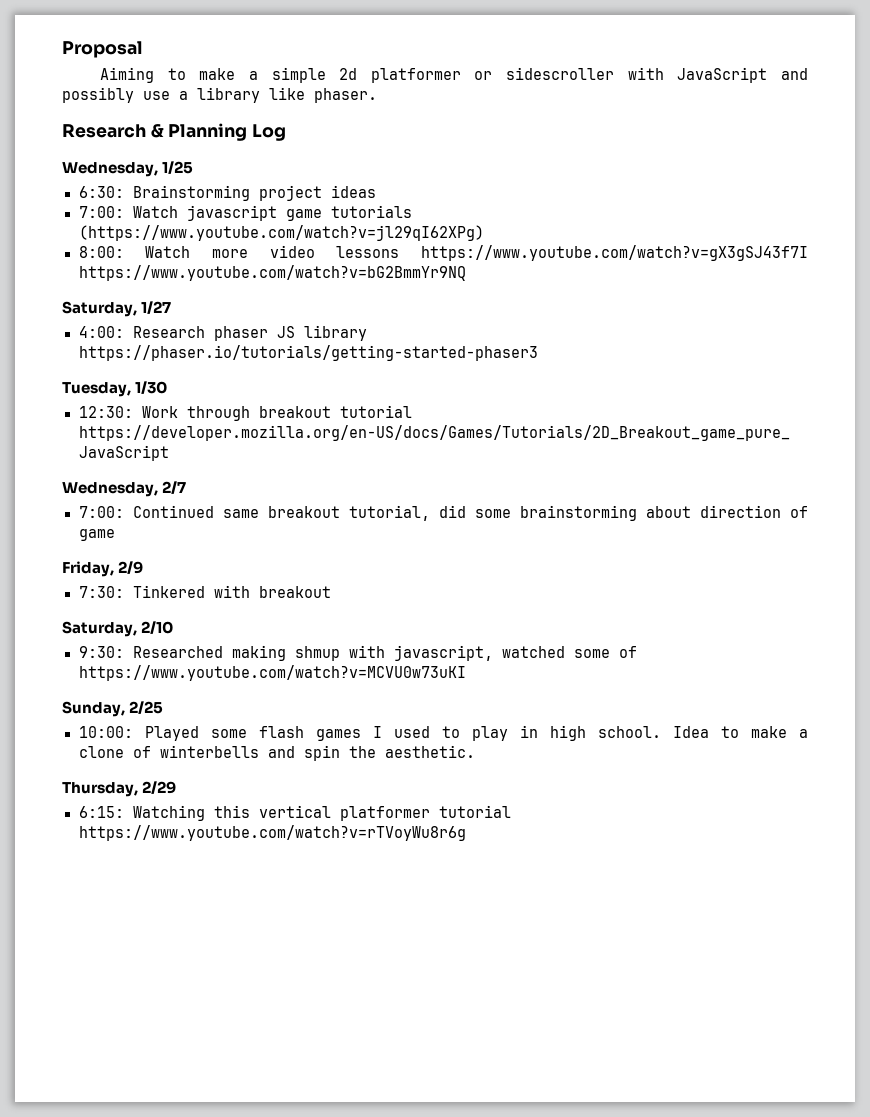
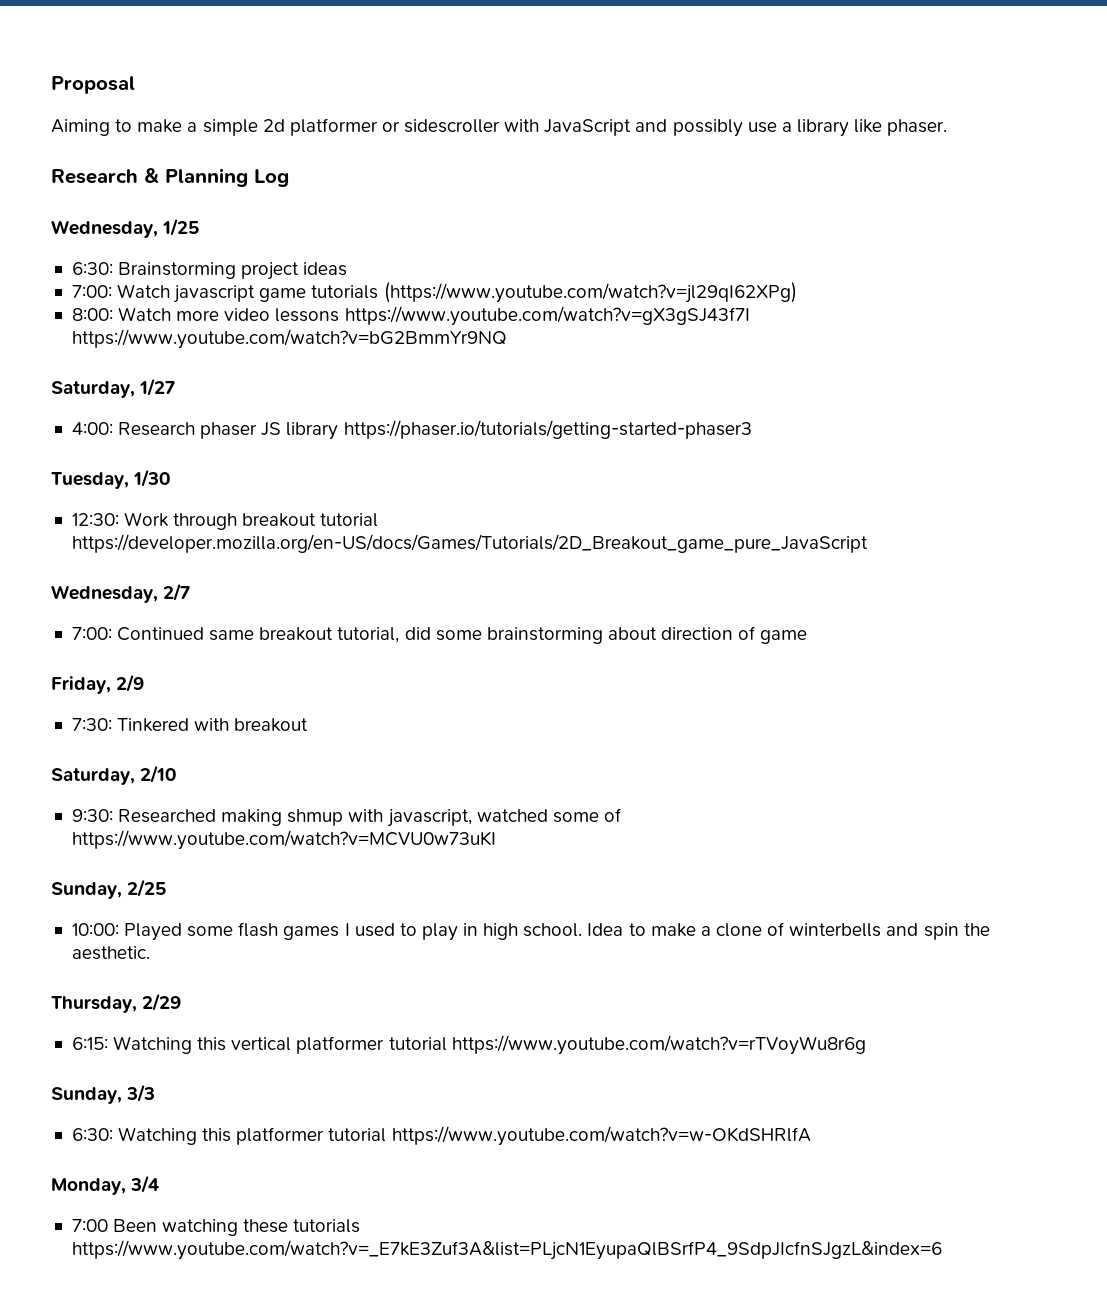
(466, 833) none -> [51,1084,156,1104] [71,1126,811,1146] [51,1175,160,1195] [71,1219,361,1236] [71,1240,942,1260] // Sunday, 3/3 // 6:30: Watching this platformer tutorial https://www.youtube.com/watch?v=w-OKdSHRlfA // Monday, 3/4 // 7:00 Been watching these tutorials https://www.youtube.com/watch?v=_E7kE3Zuf3A&list=PLjcN1EyupaQlBSrfP4_9SdpJIcfnSJgzL&index=6

